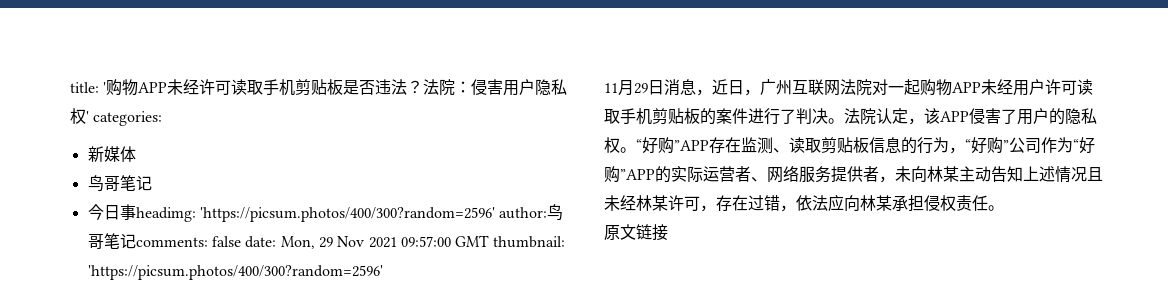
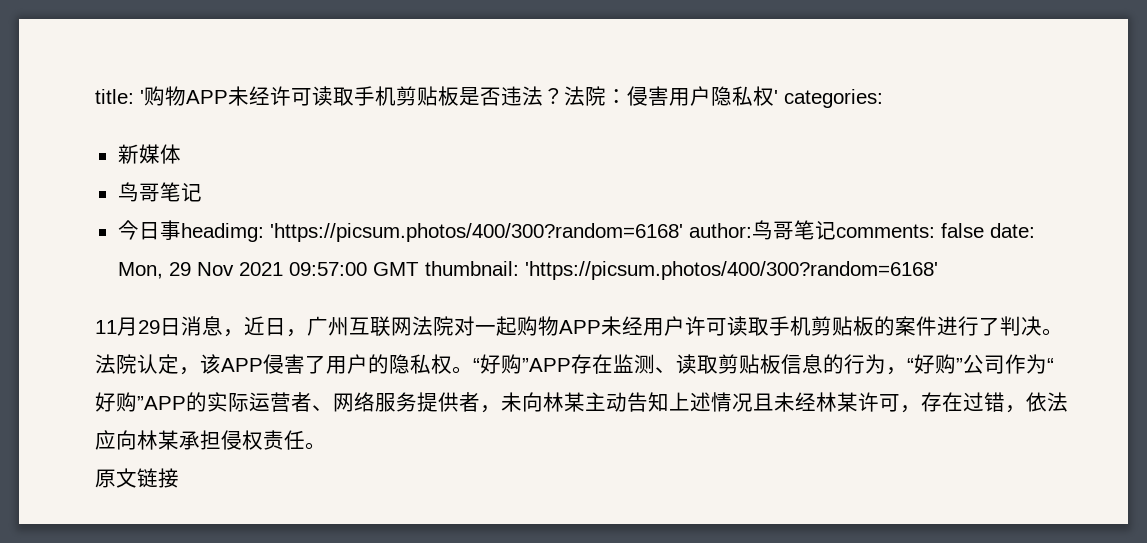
[199,207,495,222] 'https://picsum.photos/400/300?random=2596' -> [269,223,683,242] 'https://picsum.photos/400/300?random=6168'
[87,265,383,280] 'https://picsum.photos/400/300?random=2596' -> [524,261,938,280] 'https://picsum.photos/400/300?random=6168'

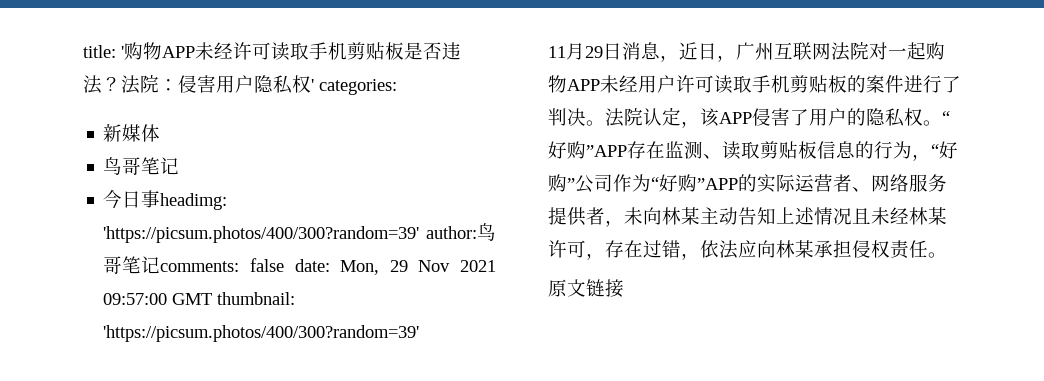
[269,223,683,242] 'https://picsum.photos/400/300?random=6168' -> [103,226,420,243] 'https://picsum.photos/400/300?random=39'
[524,261,938,280] 'https://picsum.photos/400/300?random=6168' -> [103,325,420,342] 'https://picsum.photos/400/300?random=39'

